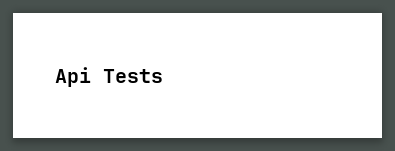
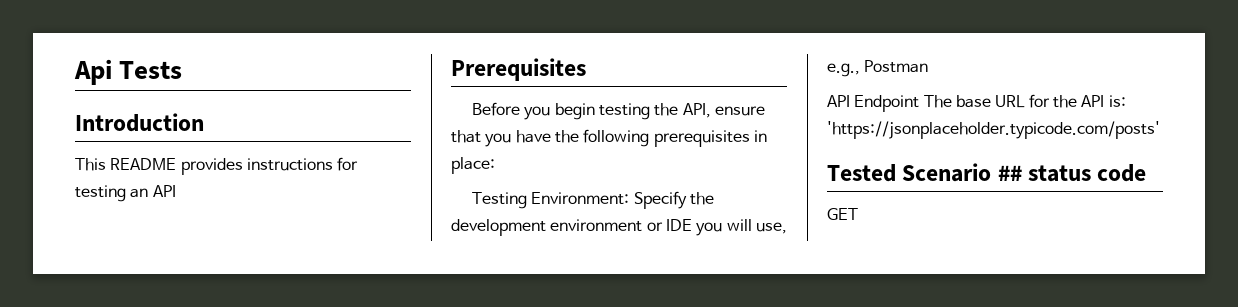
(163, 76) none -> [75,113,204,132] [75,157,359,175] [75,185,176,202] [451,58,586,81] [472,102,765,120] [451,129,767,147] [451,157,495,174] [472,191,715,209] [451,219,787,236] [827,60,929,77] [827,94,1126,112] [827,121,1160,139] [827,163,1147,182] [827,208,858,220] // Introduction // This README provides instructions for testing an API // Prerequisites // Before you begin testing the API, ensure that you have the following prerequisites in place: // Testing Environment: Specify the development environment or IDE you will use, e.g., Postman // API Endpoint The base URL for the API is: 'https://jsonplaceholder.typicode.com/posts' // Tested Scenario ## status code // GET

